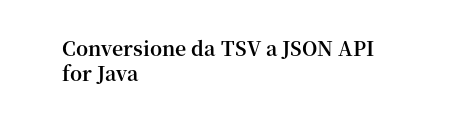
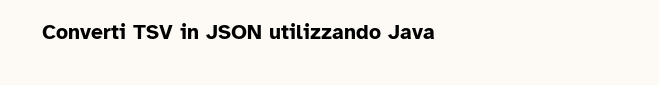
[62,39,375,59] [62,64,92,81] Conversione da TSV a JSON API for -> [42,23,381,39] Converti TSV in JSON utilizzando

